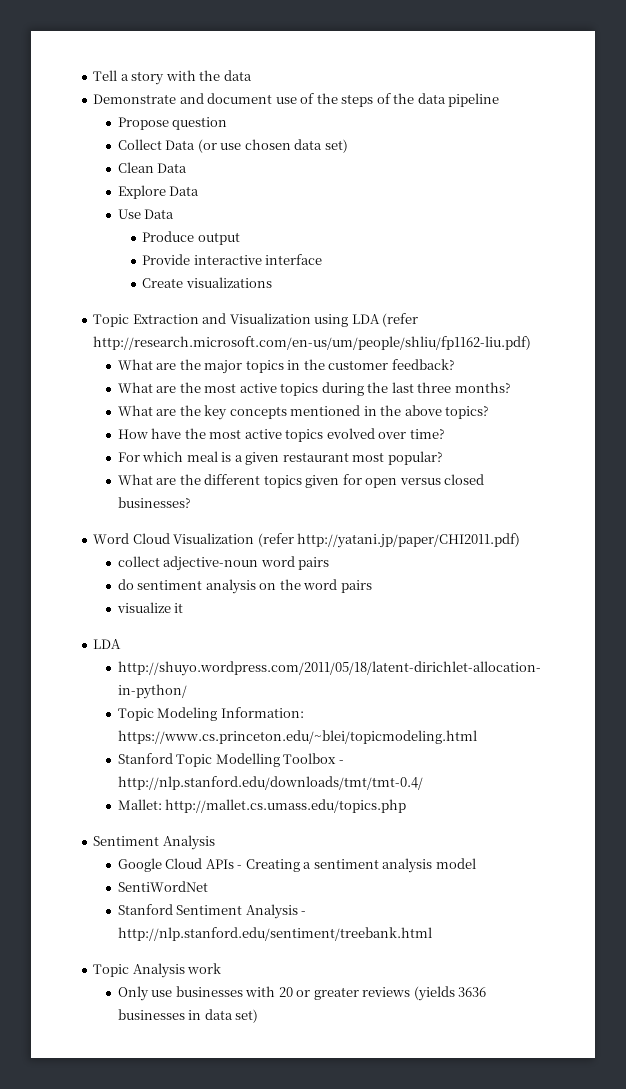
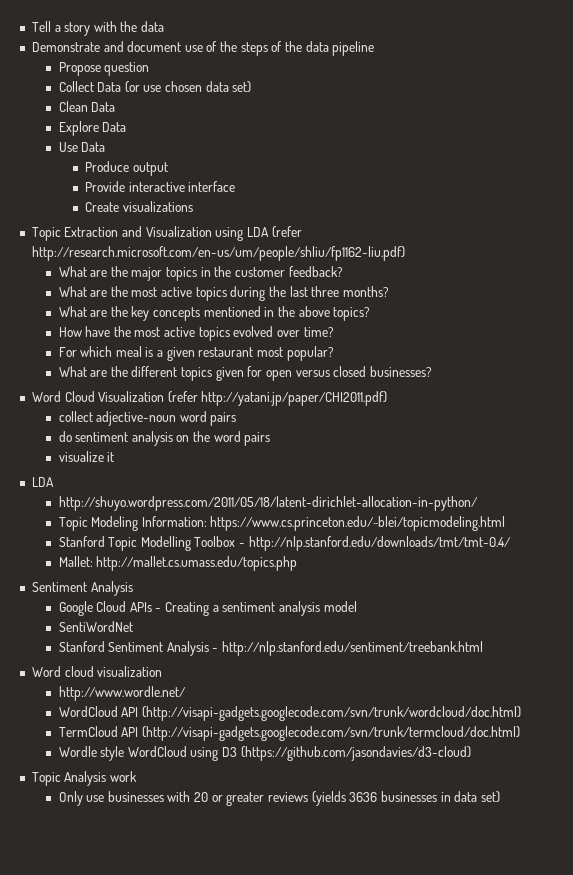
(432, 934) none -> [31,666,163,677] [58,686,187,701] [58,706,521,721] [58,726,520,741] [58,746,471,761] // Word cloud visualization // http://www.wordle.net/ // WordCloud API (http://visapi-gadgets.googlecode.com/svn/trunk/wordcloud/doc.html) // TermCloud API (http://visapi-gadgets.googlecode.com/svn/trunk/termcloud/doc.html) // Wordle style WordCloud using D3 (https://github.com/jasondavies/d3-cloud)

